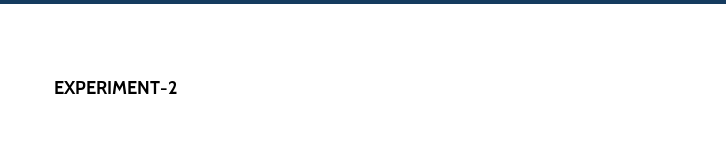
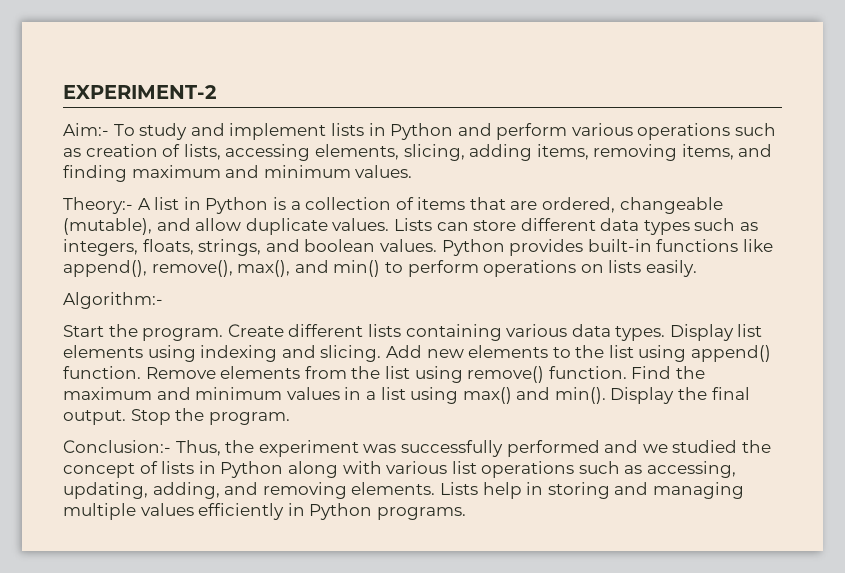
(178, 87) none -> [63,123,777,140] [63,144,773,161] [63,165,413,182] [63,197,723,214] [63,218,759,235] [63,239,773,256] [63,260,697,277] [63,292,163,309] [63,324,763,341] [63,345,772,362] [63,366,705,383] [63,387,750,404] [63,408,290,425] [63,440,771,457] [63,461,737,478] [63,482,744,499] [63,503,466,520] // Aim:- To study and implement lists in Python and perform various operations such as creation of lists, accessing elements, slicing, adding items, removing items, and finding maximum and minimum values. // Theory:- A list in Python is a collection of items that are ordered, changeable (mutable), and allow duplicate values. Lists can store different data types such as integers, floats, strings, and boolean values. Python provides built-in functions like append(), remove(), max(), and min() to perform operations on lists easily. // Algorithm:- // Start the program. Create different lists containing various data types. Display list elements using indexing and slicing. Add new elements to the list using append() function. Remove elements from the list using remove() function. Find the maximum and minimum values in a list using max() and min(). Display the final output. Stop the program. // Conclusion:- Thus, the experiment was successfully performed and we studied the concept of lists in Python along with various list operations such as accessing, updating, adding, and removing elements. Lists help in storing and managing multiple values efficiently in Python programs.

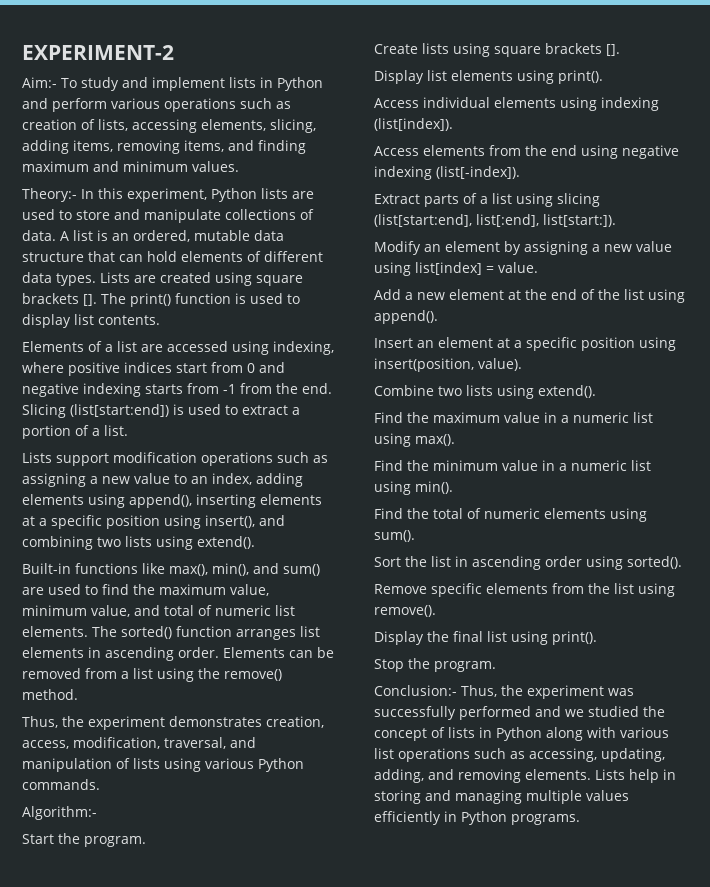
[137,197,723,214] [63,218,759,235] [63,239,773,256] [63,260,697,277] [63,292,163,309] [63,324,763,341] [63,345,772,362] [63,366,216,379] A list in Python is a collection of items that are ordered, changeable (mutable), and allow duplicate values. Lists can store different data types such as integers, floats, strings, and boolean values. Python provides built-in functions like append(), remove(), max(), and min() to perform operations on lists easily. // Algorithm:- // Start the program. Create different lists containing various data types. Display list elements using indexing and slicing. Add new elements to the list using append() function. Remove -> [81,188,314,202] [22,209,314,223] [22,230,284,242] [22,251,323,262] [22,272,303,286] [22,293,300,307] [22,314,160,328] [22,341,334,355] [22,362,285,376] [22,383,332,397] [22,404,300,418] [22,425,128,439] [22,452,328,466] [22,473,303,487] [22,494,322,508] [22,515,285,529] [22,536,255,550] [22,563,320,576] [22,584,269,596] [22,605,295,617] [22,626,320,640] [22,647,334,661] [22,668,282,682] [22,689,78,700] [22,716,324,730] [22,737,256,749] [22,758,304,772] [22,779,100,790] [22,806,97,820] [22,833,146,847] [374,43,620,57] [374,70,603,84] [374,97,659,111] [374,118,453,131] [374,145,679,159] [374,166,520,180] [374,193,600,207] [374,214,616,227] [374,241,672,255] [374,262,538,276] [374,289,685,303] [374,310,438,324] [374,337,676,351] [374,358,522,372] [374,385,596,399] [374,412,653,423] [374,433,455,447] [374,460,651,471] [374,481,453,495] [374,508,647,522] [374,530,415,542] [374,556,682,570] [374,583,482,597] In this experiment, Python lists are used to store and manipulate collections of data. A list is an ordered, mutable data structure that can hold elements of different data types. Lists are created using square brackets []. The print() function is used to display list contents. // Elements of a list are accessed using indexing, where positive indices start from 0 and negative indexing starts from -1 from the end. Slicing (list[start:end]) is used to extract a portion of a list. // Lists support modification operations such as assigning a new value to an index, adding elements using append(), inserting elements at a specific position using insert(), and combining two lists using extend(). // Built-in functions like max(), min(), and sum() are used to find the maximum value, minimum value, and total of numeric list elements. The sorted() function arranges list elements in ascending order. Elements can be removed from a list using the remove() method. // Thus, the experiment demonstrates creation, access, modification, traversal, and manipulation of lists using various Python commands. // Algorithm:- // Start the program. // Create lists using square brackets []. // Display list elements using print(). // Access individual elements using indexing (list[index]). // Access elements from the end using negative indexing (list[-index]). // Extract parts of a list using slicing (list[start:end], list[:end], list[start:]). // Modify an element by assigning a new value using list[index] = value. // Add a new element at the end of the list using append(). // Insert an element at a specific position using insert(position, value). // Combine two lists using extend(). // Find the maximum value in a numeric list using max(). // Find the minimum value in a numeric list using min(). // Find the total of numeric elements using sum(). // Sort the list in ascending order using sorted(). // Remove specific
[467,366,705,383] [63,387,750,404] [63,410,126,425] remove() function. Find the maximum and minimum values in a list using max() and min(). Display the final output. -> [374,605,436,617] [374,631,597,645] remove(). // Display the final list using print(). //

